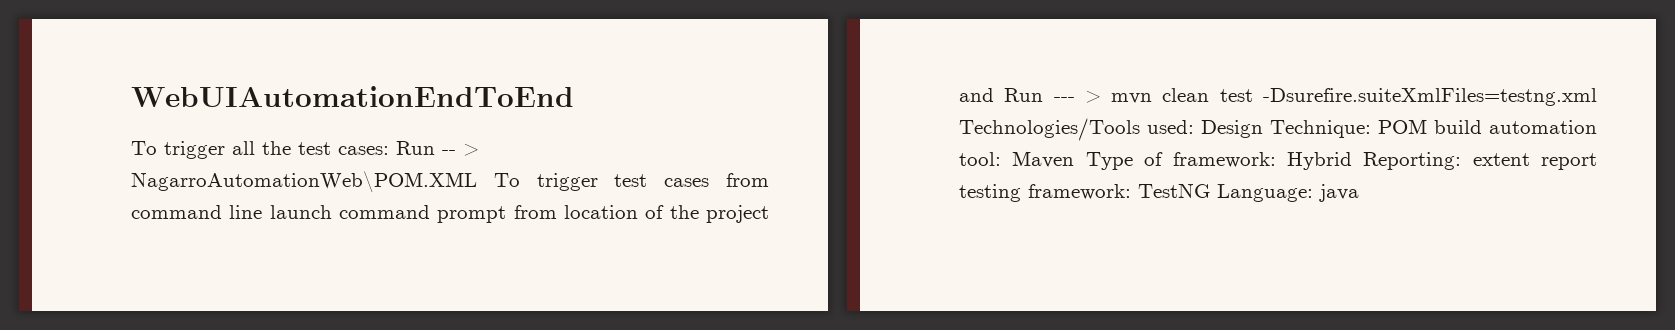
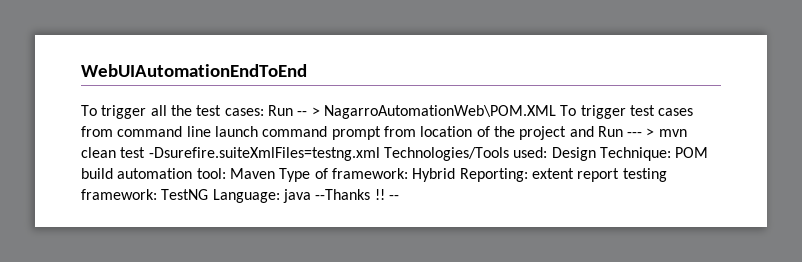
(1359, 193) none -> [315,189,399,200] --Thanks !! --

